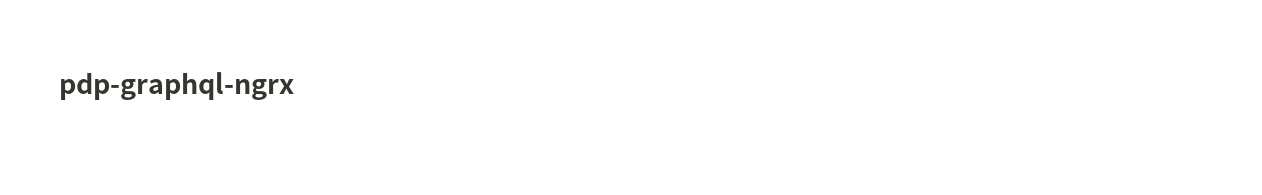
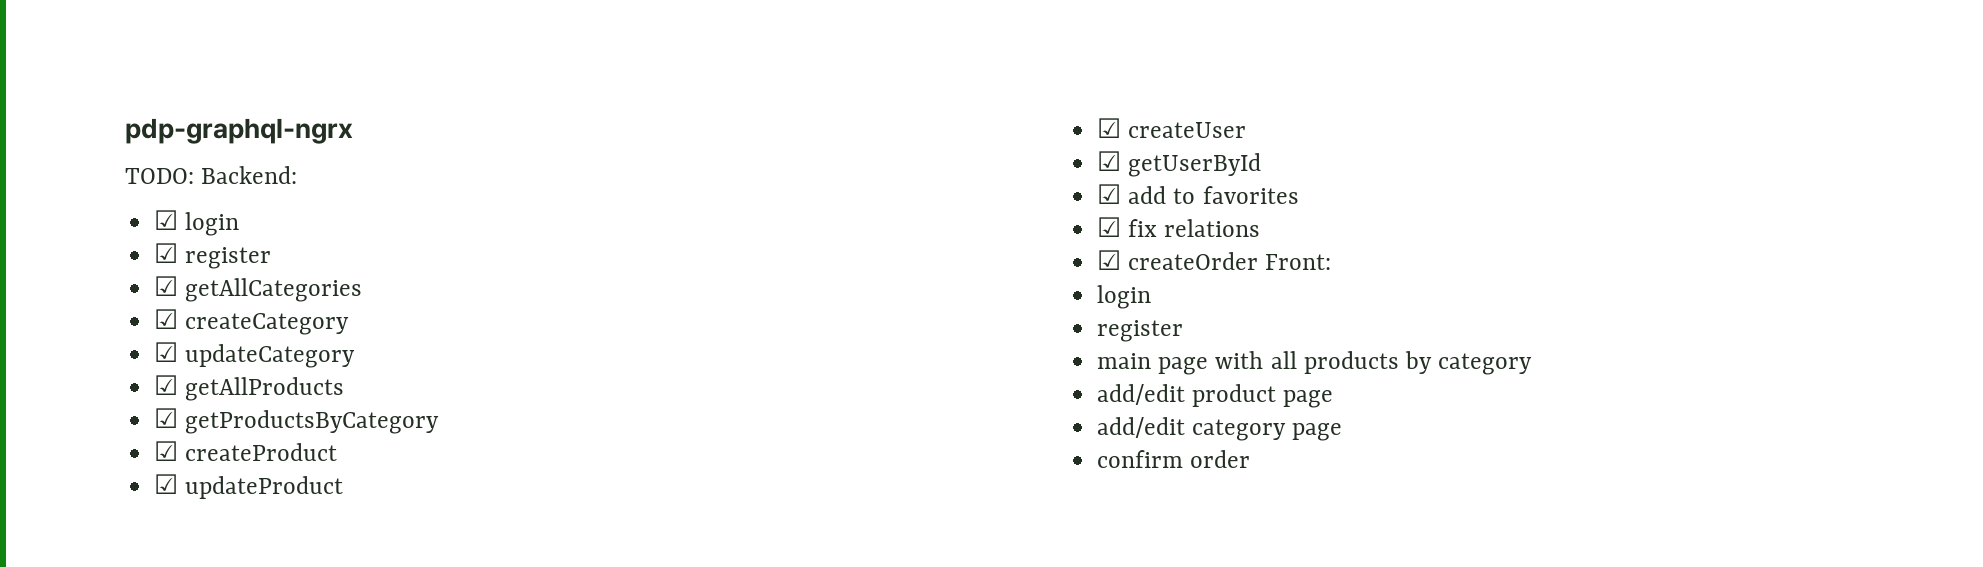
(294, 86) none -> [125,166,298,184] [154,210,240,236] [154,243,272,269] [154,276,363,302] [154,309,350,335] [154,342,356,368] [154,375,345,401] [154,408,440,434] [154,441,338,461] [154,474,344,499] [1097,118,1247,138] [1097,151,1262,177] [1097,184,1299,204] [1097,217,1261,237] [1097,250,1332,270] [1097,285,1152,309] [1097,320,1184,342] [1097,351,1533,375] [1097,384,1334,408] [1097,417,1343,441] [1097,450,1251,468] // TODO: Backend: // ☑ login // ☑ register // ☑ getAllCategories // ☑ createCategory // ☑ updateCategory // ☑ getAllProducts // ☑ getProductsByCategory // ☑ createProduct // ☑ updateProduct // ☑ createUser // ☑ getUserById // ☑ add to favorites // ☑ fix relations // ☑ createOrder Front: // login // register // main page with all products by category // add/edit product page // add/edit category page // confirm order

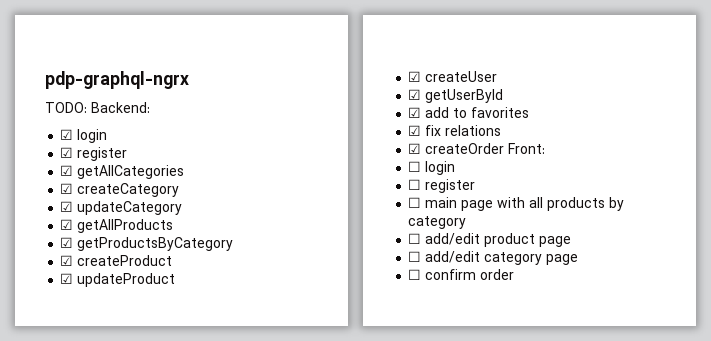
[1097,285,1152,309] [1097,320,1184,342] login // register // -> [408,161,456,175] [408,179,476,193] [408,197,422,208] ☐ login // ☐ register // ☐
(1533, 364) none -> [408,233,422,244] ☐
(1334, 399) none -> [408,251,422,262] ☐
(1343, 432) none -> [408,269,422,280] ☐

